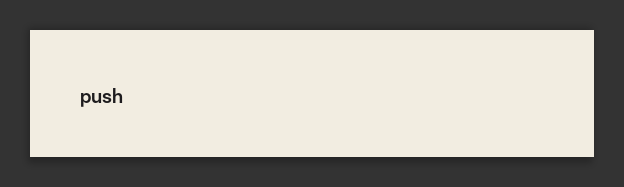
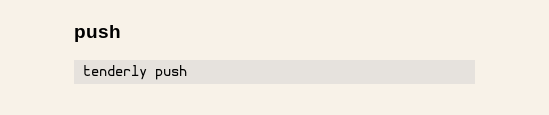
[80,88,123,107] push -> [74,25,121,42] [83,65,187,80] push // tenderly push

